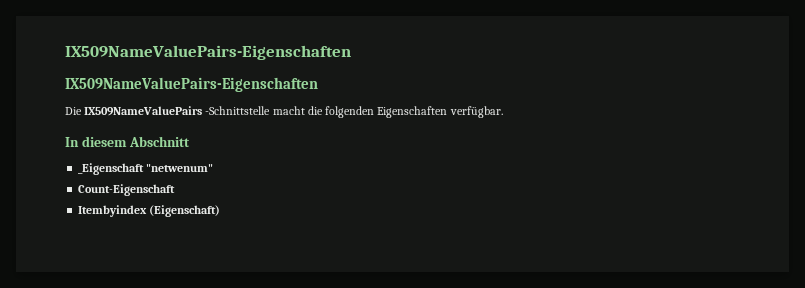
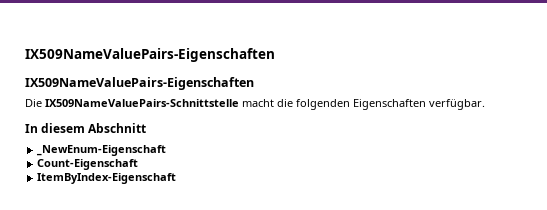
[84,106,271,116] IX509NameValuePairs -Schnittstelle -> [45,99,239,107] IX509NameValuePairs-Schnittstelle
[78,163,214,175] _Eigenschaft "netwenum" -> [36,145,167,156] _NewEnum-Eigenschaft
[78,205,221,217] Itembyindex (Eigenschaft) -> [37,173,177,184] ItemByIndex-Eigenschaft

